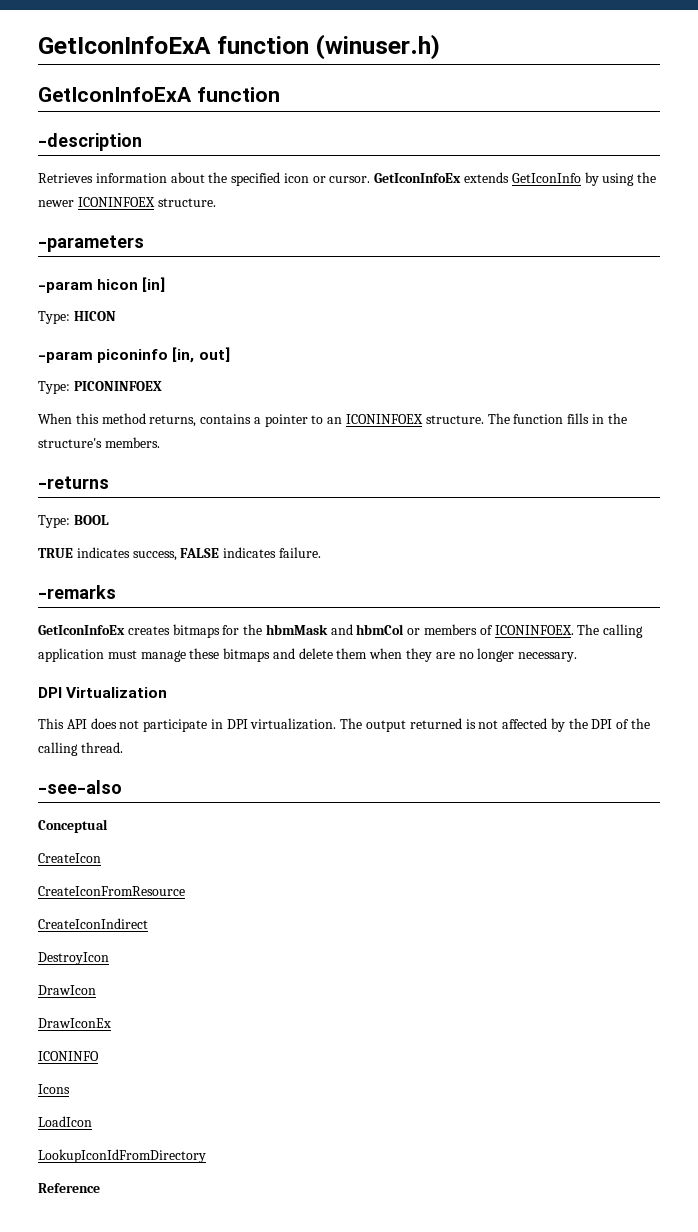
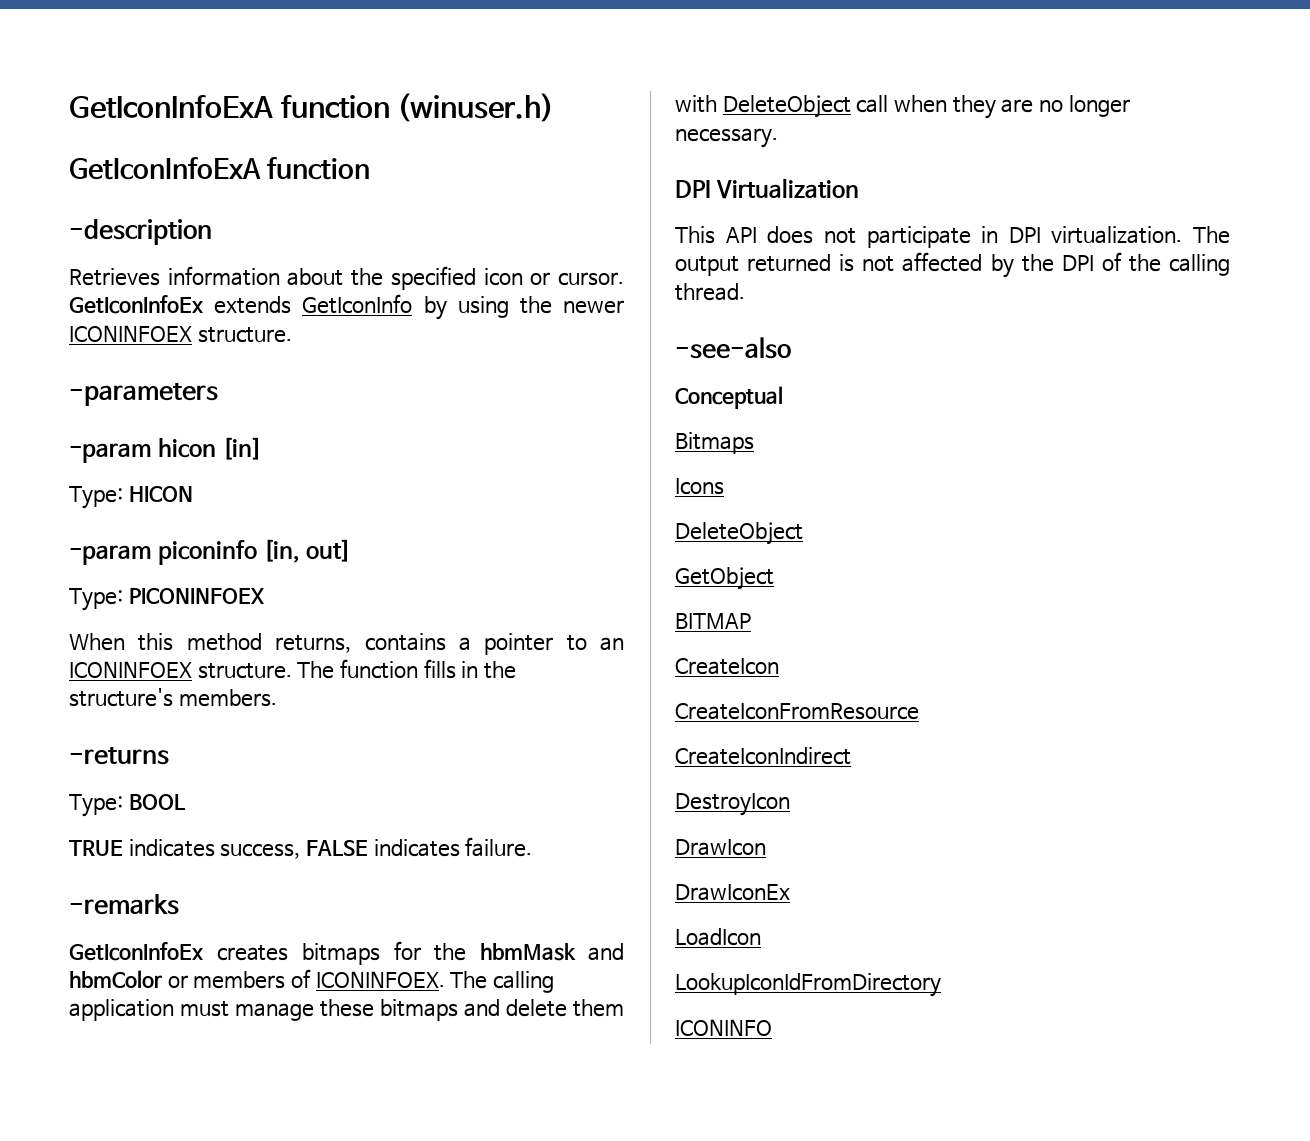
[356,624,405,635] hbmCol -> [69,970,162,988] hbmColor
(368, 653) none -> [675,95,889,118] with DeleteObject call
(108, 826) none -> [675,432,754,454] [675,478,724,495] [675,522,803,545] [675,567,774,590] [675,613,751,629] // Bitmaps // Icons // DeleteObject // GetObject // BITMAP
[38,1051,99,1061] [38,1084,70,1094] // ICONINFO // Icons -> (790, 892) none
[38,1183,100,1193] Reference -> [675,1019,772,1036] ICONINFO

